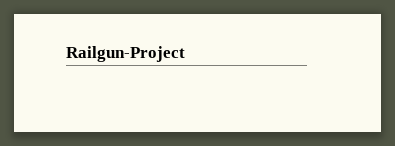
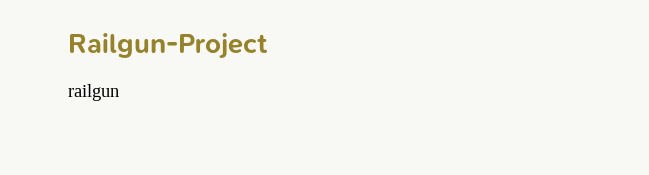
(185, 54) none -> [68,84,119,101] // railgun

